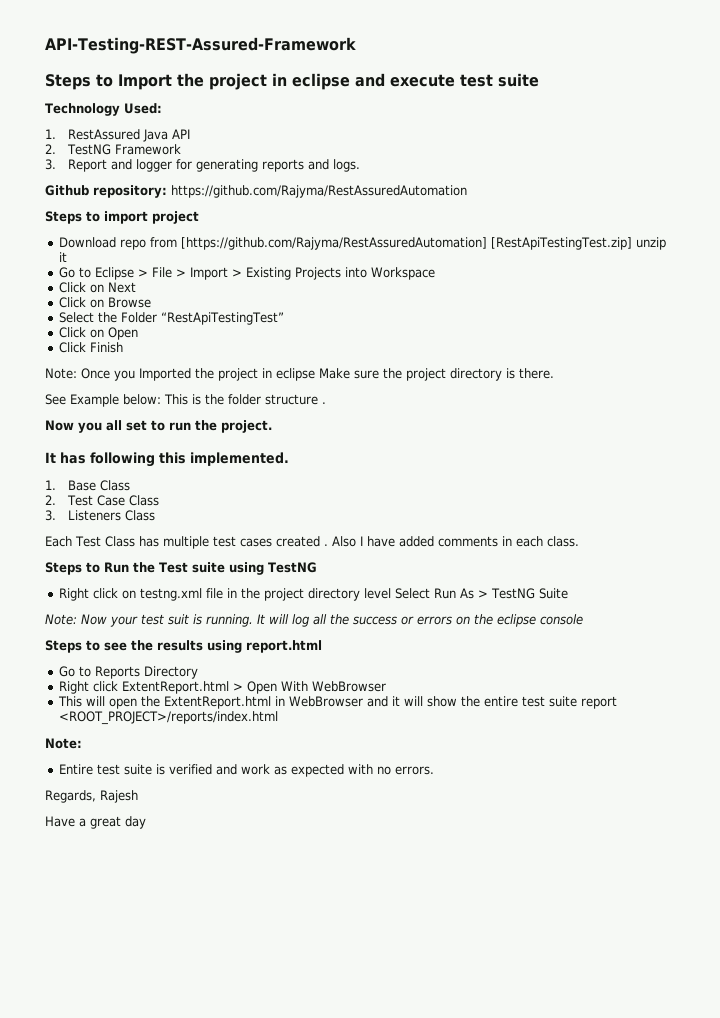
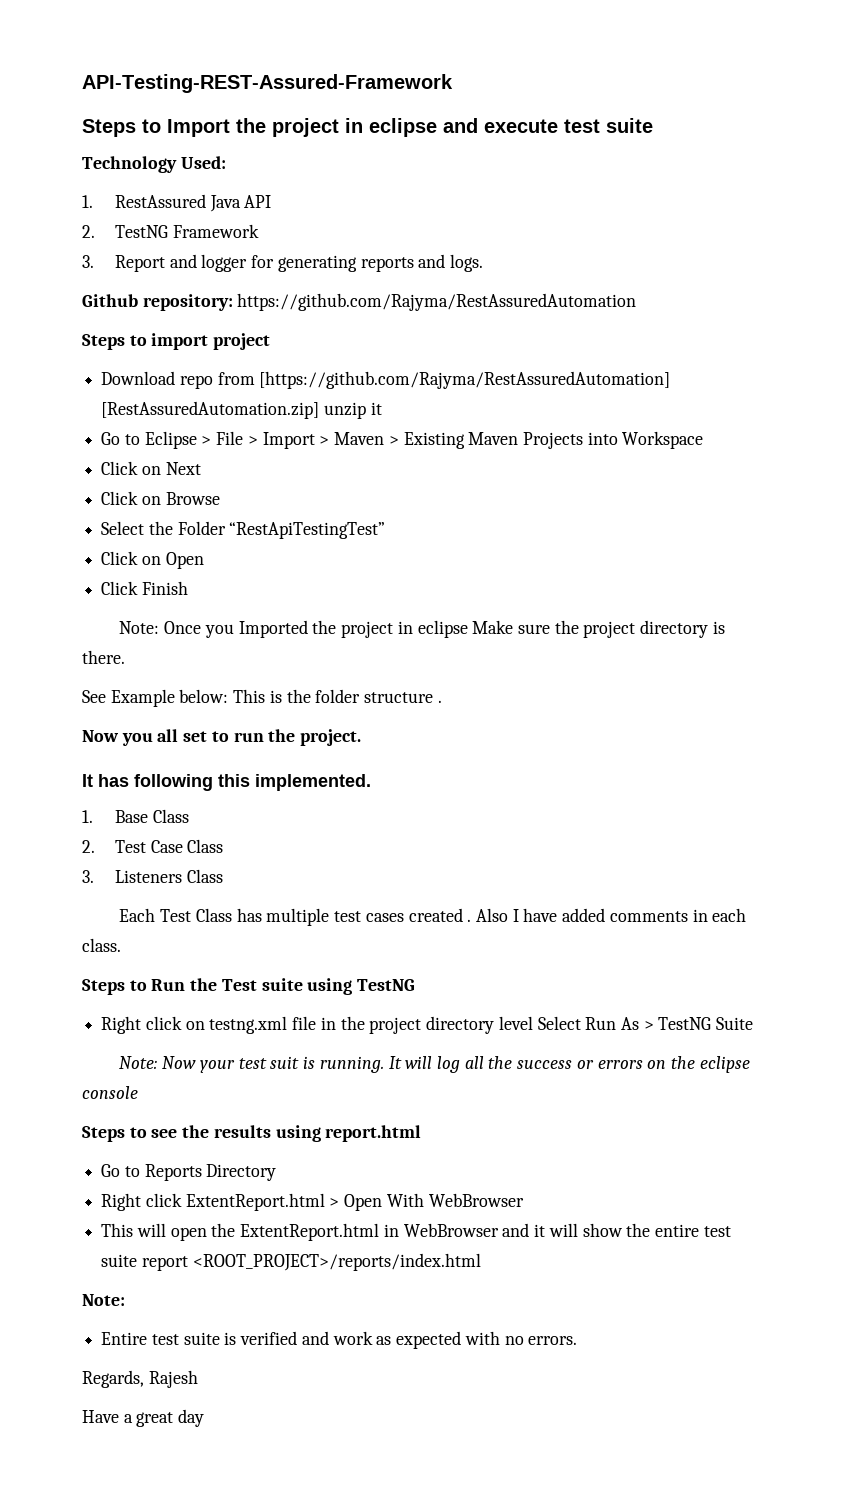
[490,237,632,250] [RestApiTestingTest.zip] -> [101,401,320,419] [RestAssuredAutomation.zip]
[245,267,291,280] Existing -> [334,432,519,449] Maven > Existing Maven

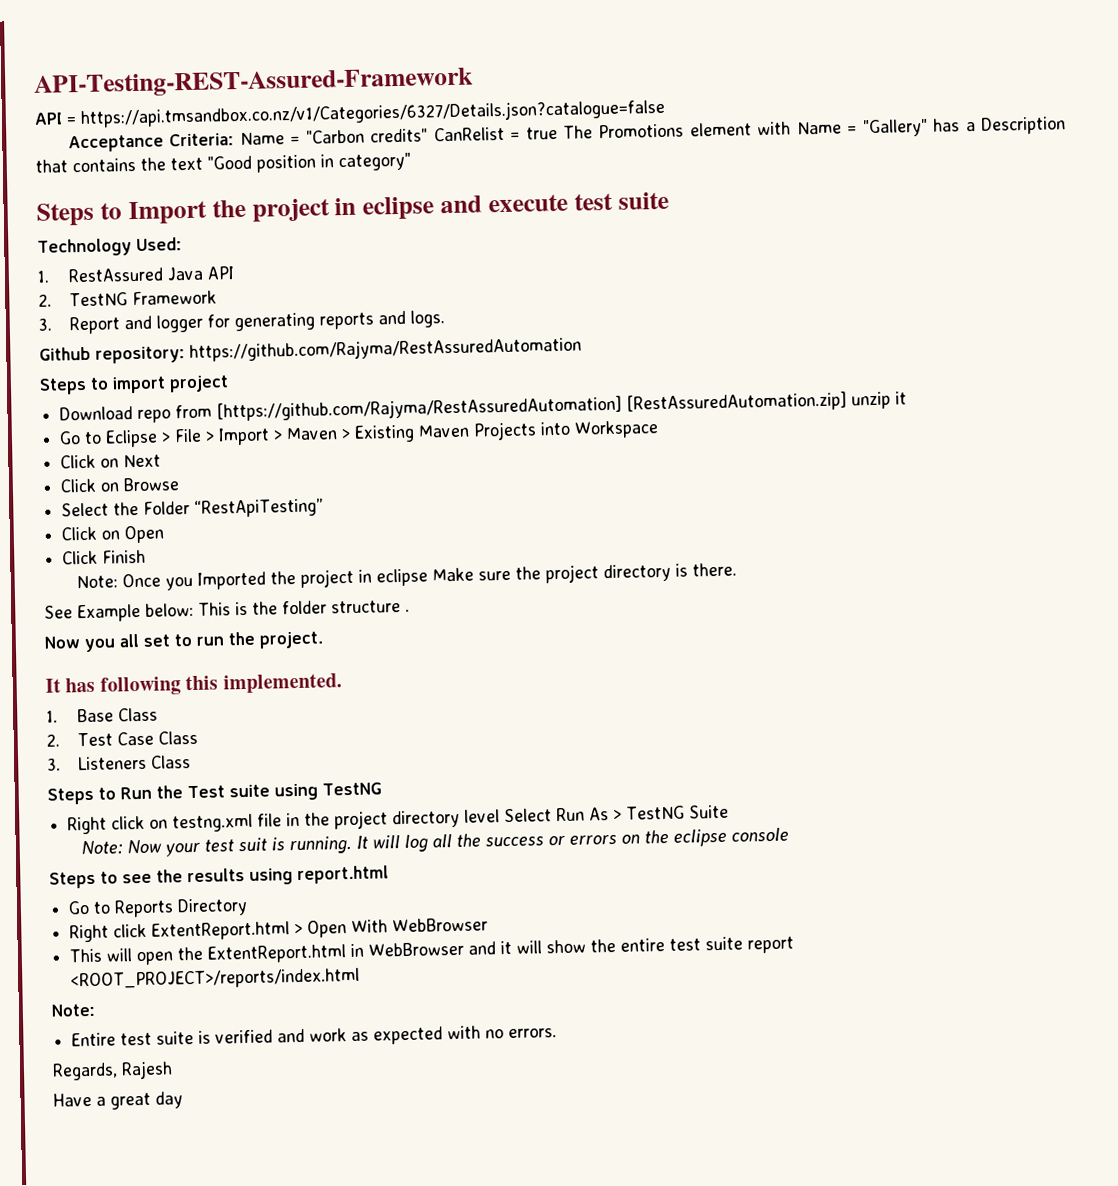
(453, 83) none -> [34,98,665,129] [67,116,1066,153] [35,152,411,173] // API = https://api.tmsandbox.co.nz/v1/Categories/6327/Details.json?catalogue=false // Acceptance Criteria: Name = "Carbon credits" CanRelist = true The Promotions element with Name = "Gallery" has a Description that contains the text "Good position in category"
[229,522,386,539] “RestApiTestingTest” -> [194,498,325,518] “RestApiTesting”
[119,908,747,926] [82,938,121,952] // Each Test Class has multiple test cases created . Also I have added comments in each class. -> (192, 762) none

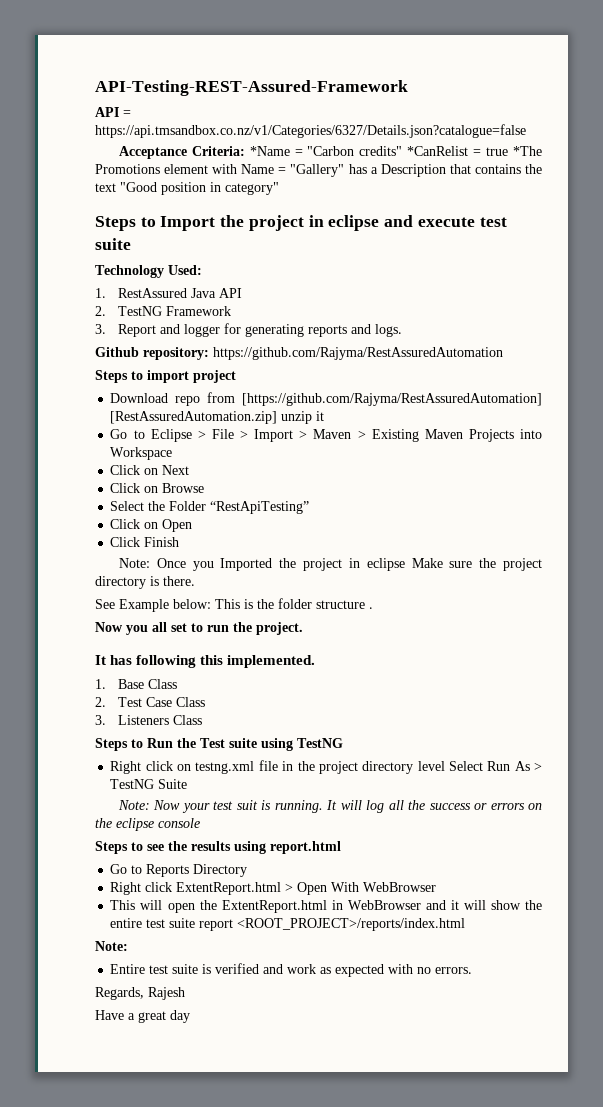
[239,132,285,145] Name -> [249,146,290,156] *Name
[433,126,505,142] CanRelist -> [407,146,469,156] *CanRelist
[562,125,593,139] The -> [513,146,543,156] *The

